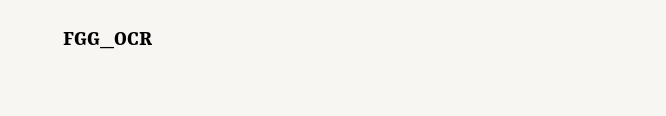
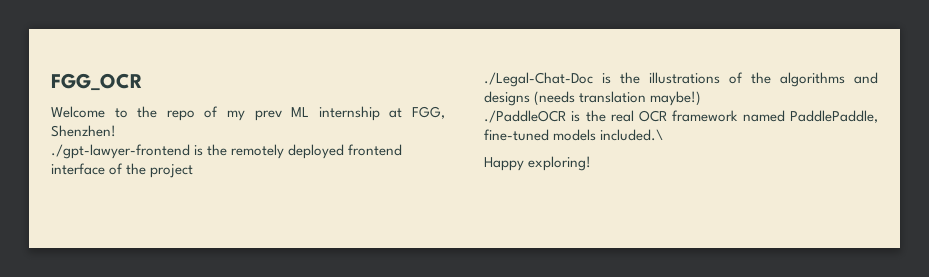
(153, 40) none -> [51,106,445,121] [51,125,116,137] [51,144,403,159] [51,163,194,178] [484,72,878,87] [484,91,702,106] [484,110,878,123] [484,129,664,141] [484,156,592,171] // Welcome to the repo of my prev ML internship at FGG, Shenzhen! // ./gpt-lawyer-frontend is the remotely deployed frontend interface of the project // ./Legal-Chat-Doc is the illustrations of the algorithms and designs (needs translation maybe!) // ./PaddleOCR is the real OCR framework named PaddlePaddle, fine-tuned models included.\ // Happy exploring!

